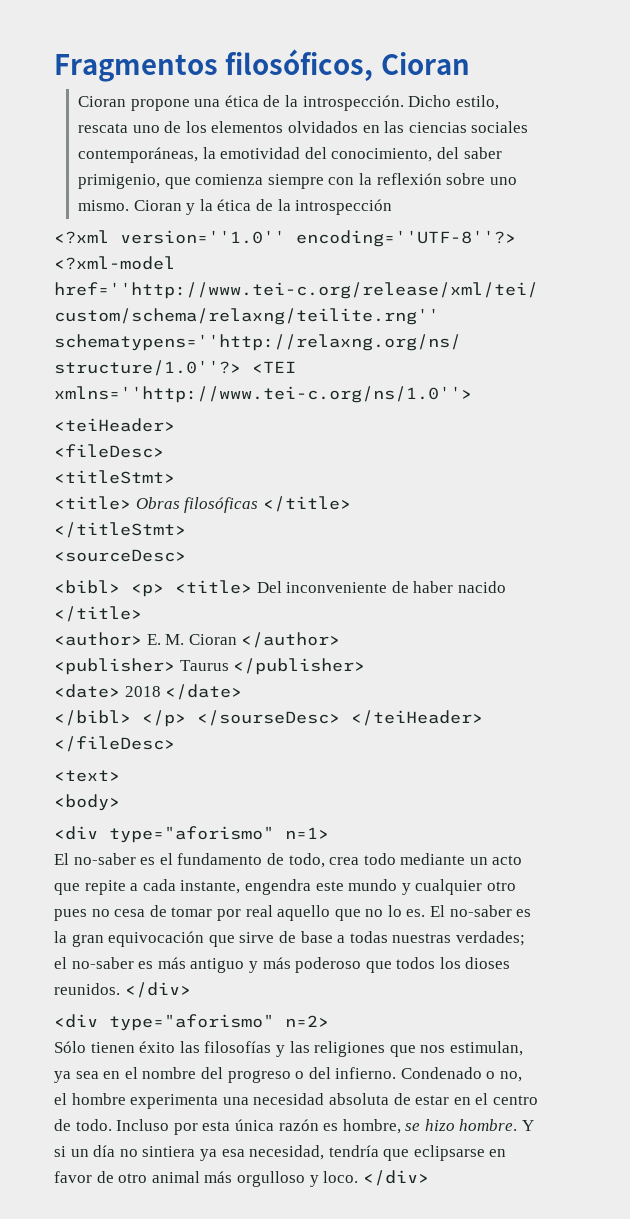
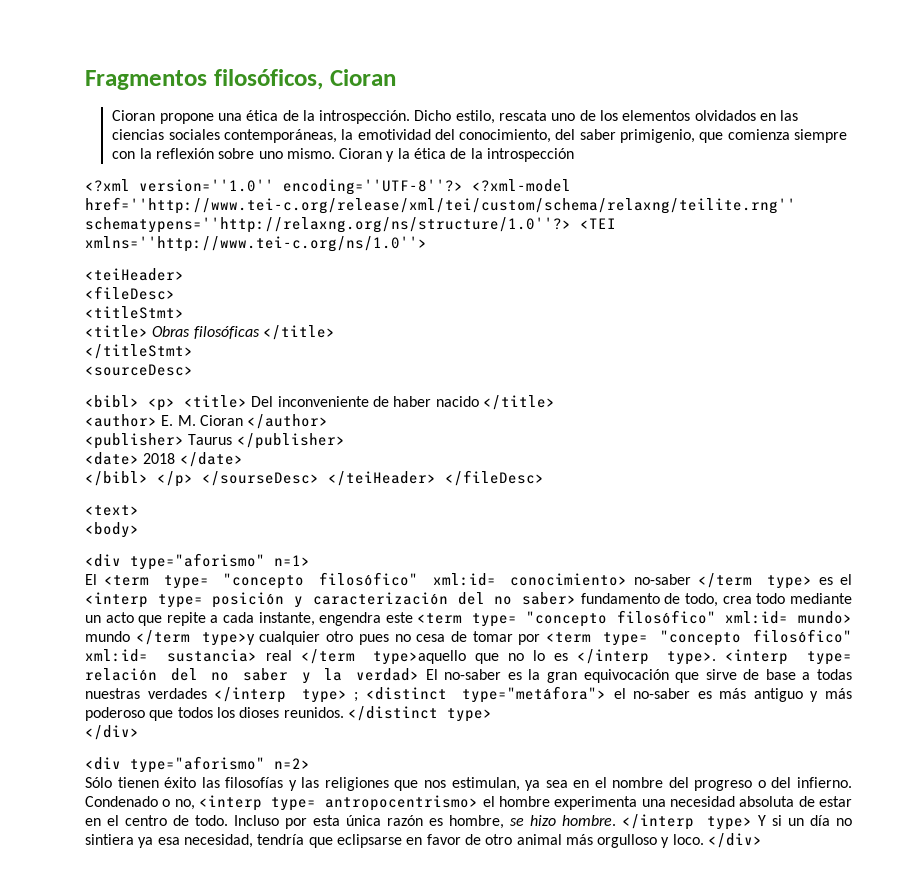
[73,853,173,865] no-saber es el -> [104,572,852,589] [85,592,577,608] <term type= "concepto filosófico" xml:id= conocimiento> no-saber </term type> es el <interp type= posición y caracterización del no saber>
[348,879,411,895] mundo y -> [417,610,853,627] [85,630,255,646] <term type= "concepto filosófico" xml:id= mundo> mundo </term type>y
[245,905,426,921] real aquello que no lo es. -> [546,629,852,646] [85,649,852,665] [85,668,420,684] <term type= "concepto filosófico" xml:id= sustancia> real </term type>aquello que no lo es </interp type>. <interp type= relación del no saber y la verdad>
[455,931,525,946] verdades; -> [147,686,607,703] verdades </interp type> ; <distinct type="metáfora">
(120, 989) none -> [347,706,492,722] </distinct type> //
(523, 1076) none -> [199,795,479,811] <interp type= antropocentrismo>
(518, 1125) none -> [622,814,752,830] </interp type>

